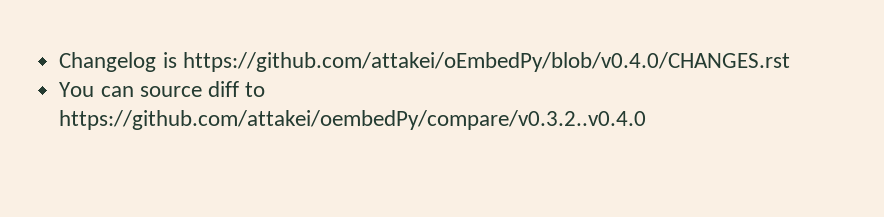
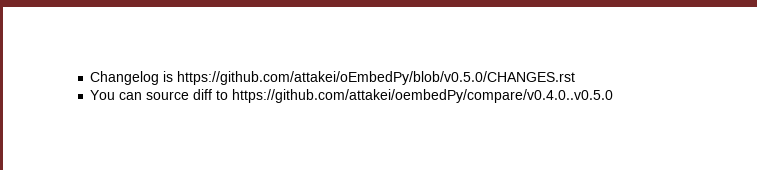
[182,52,790,72] https://github.com/attakei/oEmbedPy/blob/v0.4.0/CHANGES.rst -> [177,71,576,85] https://github.com/attakei/oEmbedPy/blob/v0.5.0/CHANGES.rst
[59,110,647,130] https://github.com/attakei/oembedPy/compare/v0.3.2..v0.4.0 -> [232,89,614,103] https://github.com/attakei/oembedPy/compare/v0.4.0..v0.5.0

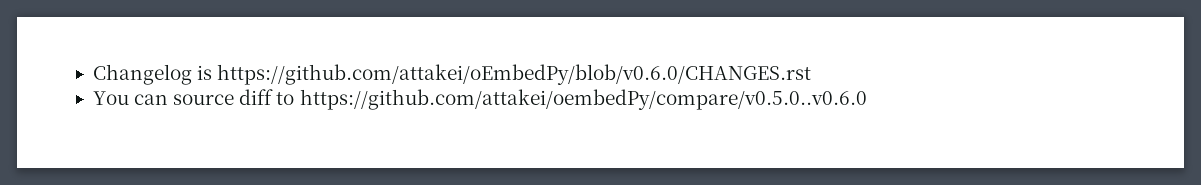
[177,71,576,85] https://github.com/attakei/oEmbedPy/blob/v0.5.0/CHANGES.rst -> [217,64,812,85] https://github.com/attakei/oEmbedPy/blob/v0.6.0/CHANGES.rst
[232,89,614,103] https://github.com/attakei/oembedPy/compare/v0.4.0..v0.5.0 -> [299,89,867,110] https://github.com/attakei/oembedPy/compare/v0.5.0..v0.6.0

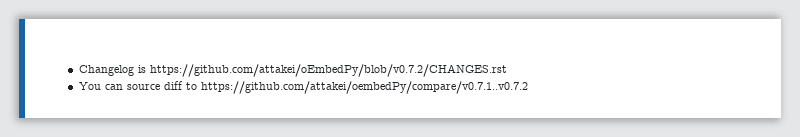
[217,64,812,85] https://github.com/attakei/oEmbedPy/blob/v0.6.0/CHANGES.rst -> [149,64,507,77] https://github.com/attakei/oEmbedPy/blob/v0.7.2/CHANGES.rst
[299,89,867,110] https://github.com/attakei/oembedPy/compare/v0.5.0..v0.6.0 -> [200,81,528,94] https://github.com/attakei/oembedPy/compare/v0.7.1..v0.7.2

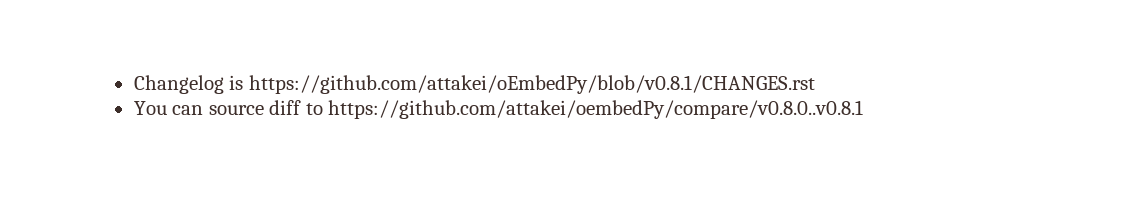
[149,64,507,77] https://github.com/attakei/oEmbedPy/blob/v0.7.2/CHANGES.rst -> [248,75,815,94] https://github.com/attakei/oEmbedPy/blob/v0.8.1/CHANGES.rst
[200,81,528,94] https://github.com/attakei/oembedPy/compare/v0.7.1..v0.7.2 -> [328,100,864,119] https://github.com/attakei/oembedPy/compare/v0.8.0..v0.8.1

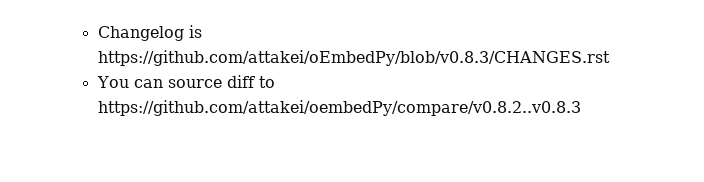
[248,75,815,94] https://github.com/attakei/oEmbedPy/blob/v0.8.1/CHANGES.rst -> [97,50,610,66] https://github.com/attakei/oEmbedPy/blob/v0.8.3/CHANGES.rst
[328,100,864,119] https://github.com/attakei/oembedPy/compare/v0.8.0..v0.8.1 -> [97,100,581,116] https://github.com/attakei/oembedPy/compare/v0.8.2..v0.8.3

